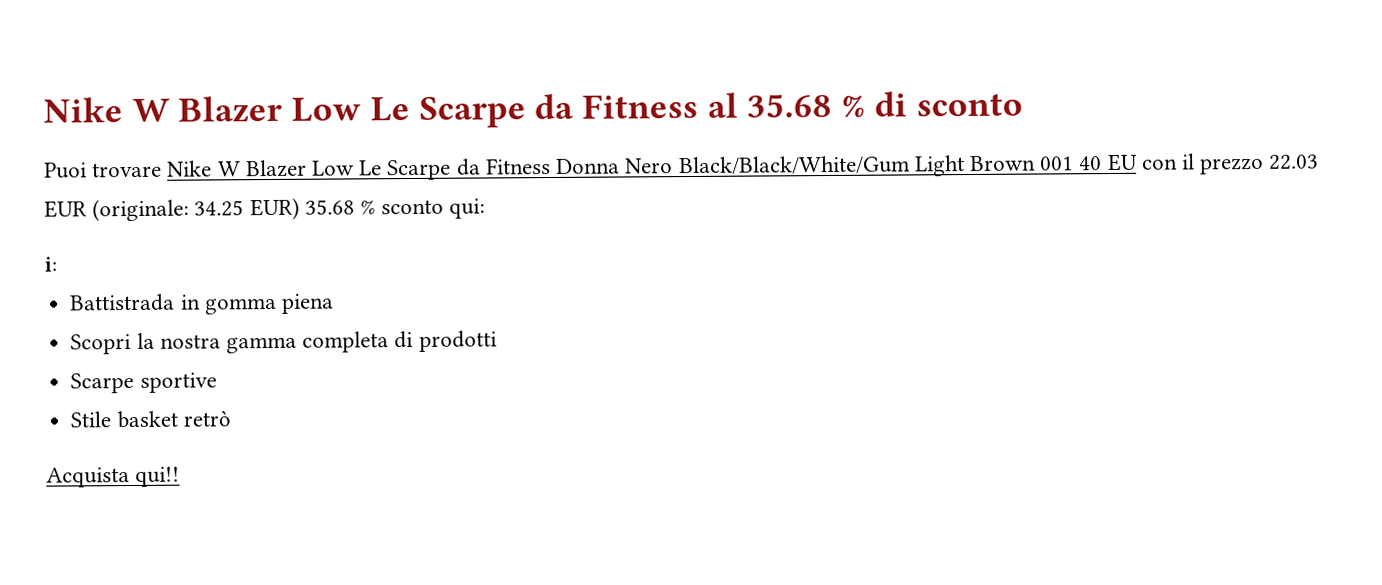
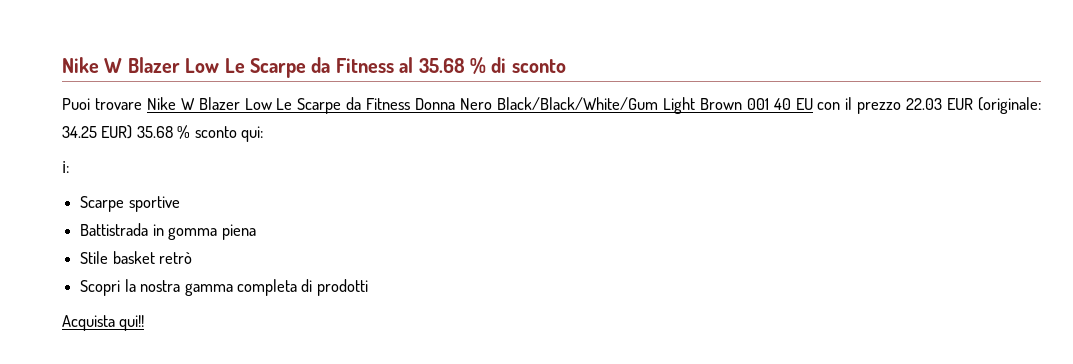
(57, 264) none -> [80,196,180,212] // Scarpe sportive
(334, 303) none -> [80,251,193,264] // Stile basket retrò
[70,372,217,394] [70,410,231,429] // Scarpe sportive // Stile basket retrò -> (368, 287) none

